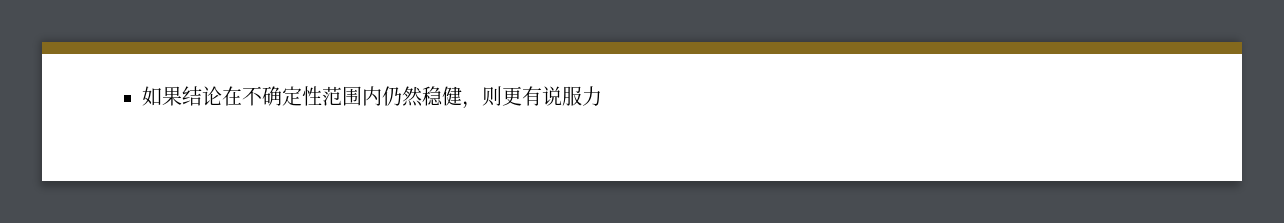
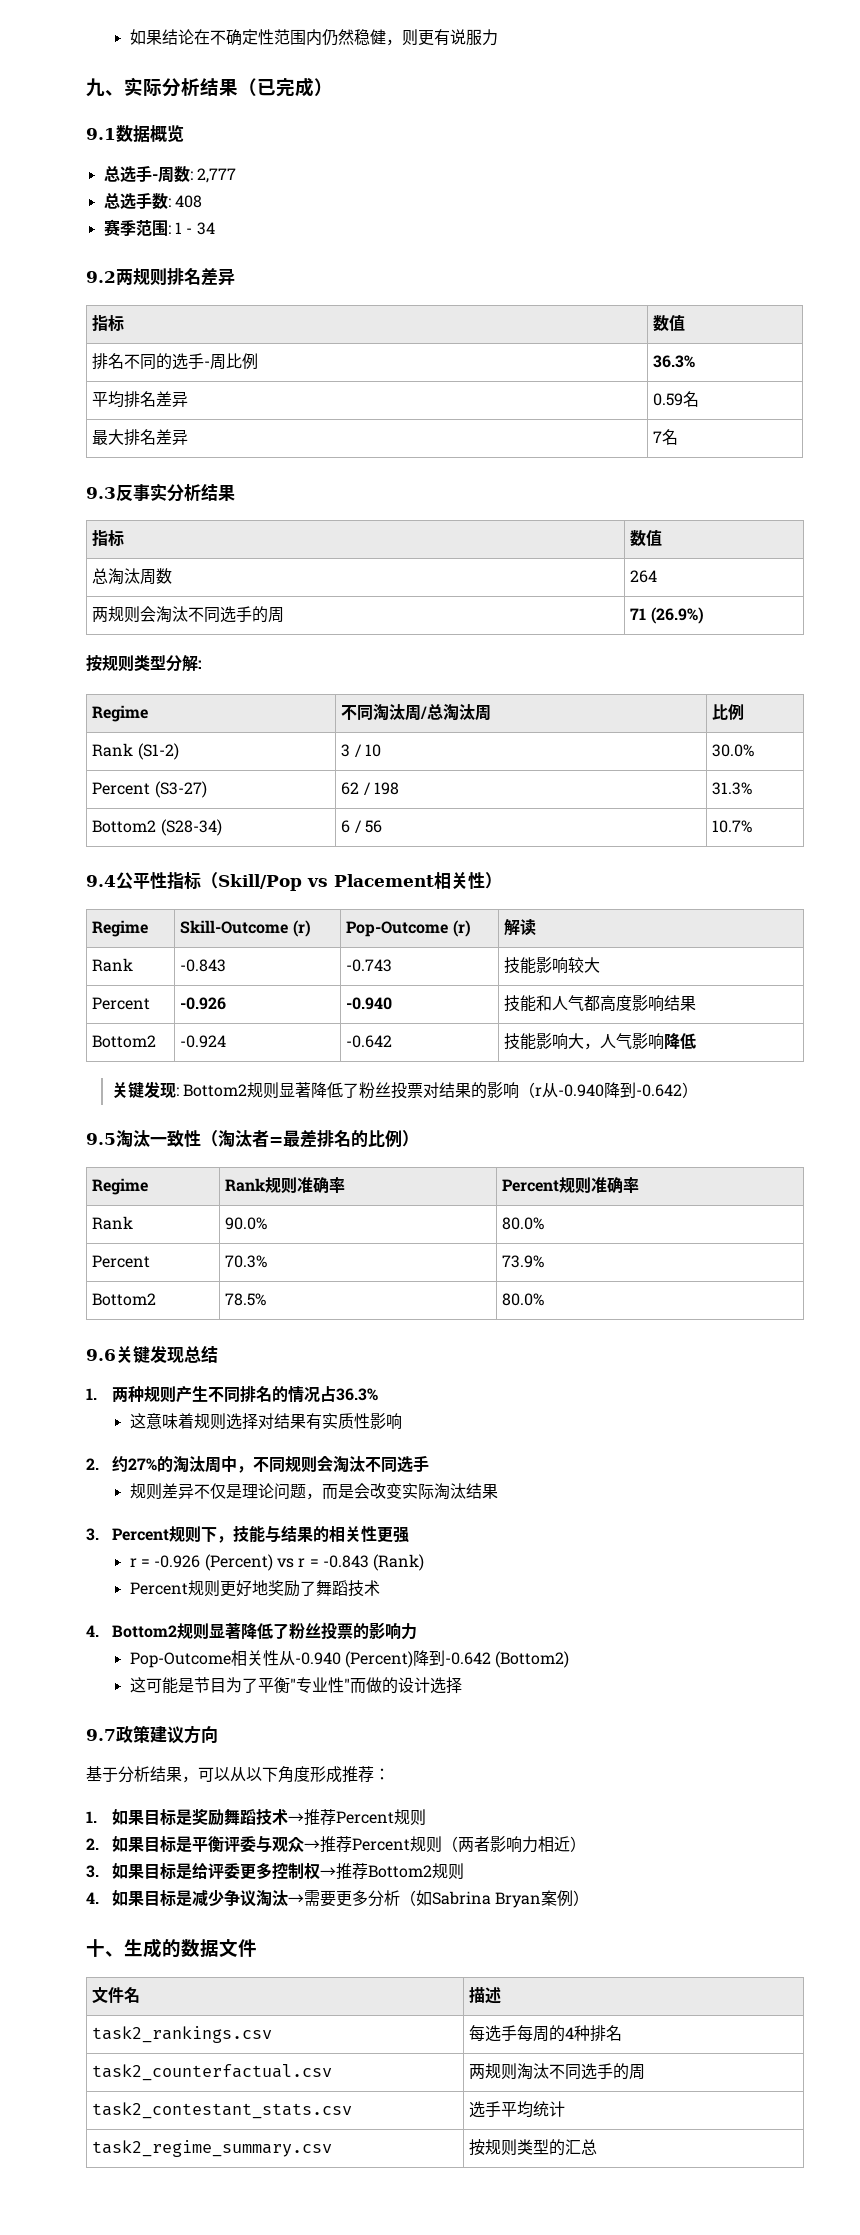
(603, 96) none -> [86,77,333,97] [86,125,184,143] [103,165,236,183] [103,192,202,210] [103,219,215,237] [86,268,235,286] [92,315,125,331] [653,315,686,332] [92,353,259,370] [653,355,696,368] [92,391,189,408] [653,391,700,407] [92,429,189,446] [653,429,679,445] [86,483,235,502] [92,530,125,546] [630,530,663,547] [92,568,173,585] [630,570,658,583] [92,606,285,623] [630,607,704,624] [86,655,202,672] [92,705,149,722] [341,703,492,721] [712,704,745,720] [92,743,179,760] [341,744,382,757] [712,744,755,757] [92,781,207,798] [341,782,400,795] [712,782,753,795] [92,819,222,836] [341,820,383,833] [712,820,753,833] [86,872,502,891] [92,920,149,937] [180,920,311,937] [346,920,471,937] [504,919,537,936] [92,958,134,972] [180,959,227,972] [346,959,393,972] [504,957,601,974] [92,997,151,1010] [180,997,227,1010] [346,997,393,1010] [504,995,697,1012] [92,1035,157,1048] [180,1035,227,1048] [346,1035,393,1048] [504,1033,697,1050] [112,1081,699,1099] [86,1130,419,1148] [92,1178,149,1195] [225,1177,346,1194] [502,1177,640,1194] [92,1216,134,1230] [225,1217,268,1230] [502,1217,545,1230] [92,1255,151,1268] [225,1255,268,1268] [502,1255,545,1268] [92,1293,157,1306] [225,1293,267,1306] [502,1293,545,1306] [86,1345,218,1364] [86,1385,379,1403] [129,1413,402,1430] [86,1455,430,1473] [129,1483,498,1500] [86,1525,410,1543] [129,1554,425,1571] [129,1580,380,1597] [86,1622,418,1640] [129,1650,570,1668] [129,1677,462,1694] [86,1725,218,1744] [86,1766,390,1783] [86,1808,427,1826] [86,1836,587,1853] [86,1862,465,1880] [86,1890,590,1908] [86,1938,257,1958] [92,1987,141,2004] [469,1987,502,2004] [92,2026,273,2043] [469,2025,623,2042] [92,2064,333,2081] [469,2063,646,2080] [92,2102,353,2119] [469,2101,566,2118] [92,2140,333,2157] [469,2139,598,2156] // 九、实际分析结果（已完成） // 9.1数据概览 // 总选手-周数: 2,777 // 总选手数: 408 // 赛季范围: 1 - 34 // 9.2两规则排名差异 // 指标 | 数值 // 排名不同的选手-周比例 | 36.3% // 平均排名差异 | 0.59名 // 最大排名差异 | 7名 // 9.3反事实分析结果 // 指标 | 数值 // 总淘汰周数 | 264 // 两规则会淘汰不同选手的周 | 71 (26.9%) // 按规则类型分解: // Regime | 不同淘汰周/总淘汰周 | 比例 // Rank (S1-2) | 3 / 10 | 30.0% // Percent (S3-27) | 62 / 198 | 31.3% // Bottom2 (S28-34) | 6 / 56 | 10.7% // 9.4公平性指标（Skill/Pop vs Placement相关性） // Regime | Skill-Outcome (r) | Pop-Outcome (r) | 解读 // Rank | -0.843 | -0.743 | 技能影响较大 // Percent | -0.926 | -0.940 | 技能和人气都高度影响结果 // Bottom2 | -0.924 | -0.642 | 技能影响大，人气影响降低 // 关键发现: Bottom2规则显著降低了粉丝投票对结果的影响（r从-0.940降到-0.642） // 9.5淘汰一致性（淘汰者=最差排名的比例） // Regime | Rank规则准确率 | Percent规则准确率 // Rank | 90.0% | 80.0% // Percent | 70.3% | 73.9% // Bottom2 | 78.5% | 80.0% // 9.6关键发现总结 // 1.两种规则产生不同排名的情况占36.3% // 这意味着规则选择对结果有实质性影响 // 2.约27%的淘汰周中，不同规则会淘汰不同选手 // 规则差异不仅是理论问题，而是会改变实际淘汰结果 // 3. Percent规则下，技能与结果的相关性更强 // r = -0.926 (Percent) vs r = -0.843 (Rank) // Percent规则更好地奖励了舞蹈技术 // 4. Bottom2规则显著降低了粉丝投票的影响力 // Pop-Outcome相关性从-0.940 (Percent)降到-0.642 (Bottom2) // 这可能是节目为了平衡"专业性"而做的设计选择 // 9.7政策建议方向 // 基于分析结果，可以从以下角度形成推荐： // 1.如果目标是奖励舞蹈技术→推荐Percent规则 // 2.如果目标是平衡评委与观众→推荐Percent规则（两者影响力相近） // 3.如果目标是给评委更多控制权→推荐Bottom2规则 // 4.如果目标是减少争议淘汰→需要更多分析（如Sabrina Bryan案例） // 十、生成的数据文件 // 文件名 | 描述 // task2_rankings.csv | 每选手每周的4种排名 // task2_counterfactual.csv | 两规则淘汰不同选手的周 // task2_contestant_stats.csv | 选手平均统计 // task2_regime_summary.csv | 按规则类型的汇总

